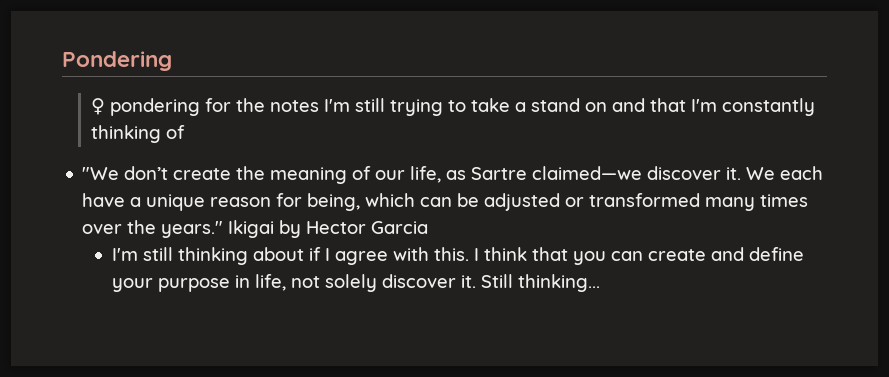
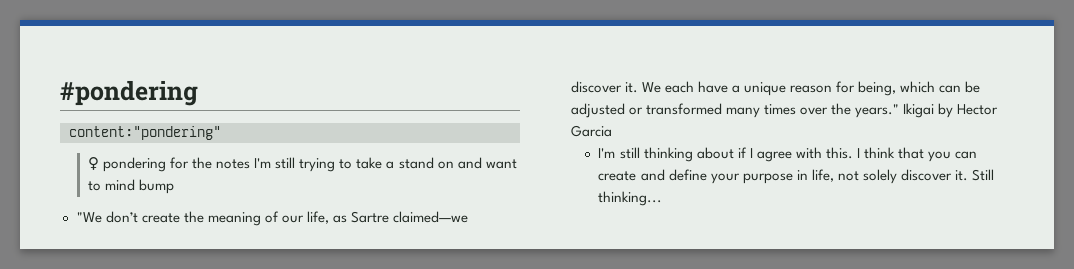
[62,51,172,71] Pondering -> [60,80,198,106] [69,126,221,140] #pondering // content:"pondering"
[650,98,816,116] [91,125,186,143] that I'm constantly thinking of -> [485,159,517,169] [87,179,175,194] want to mind bump

